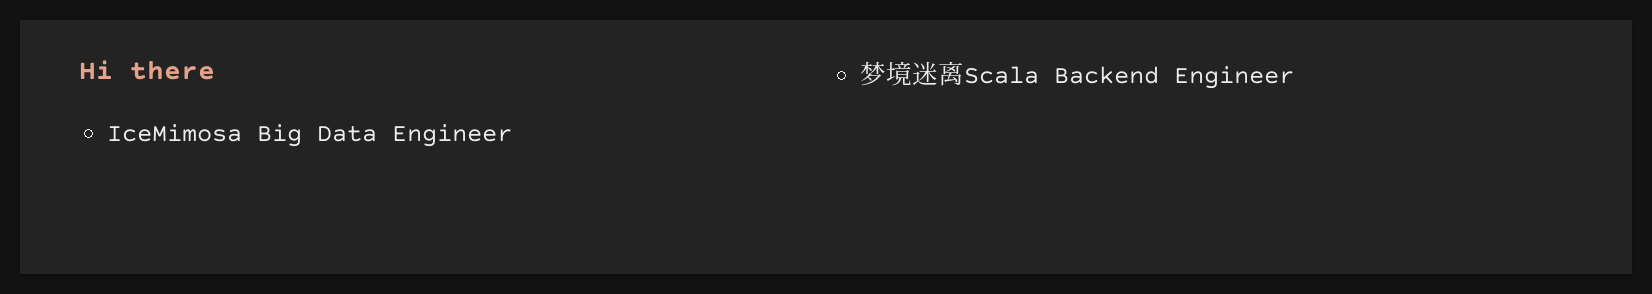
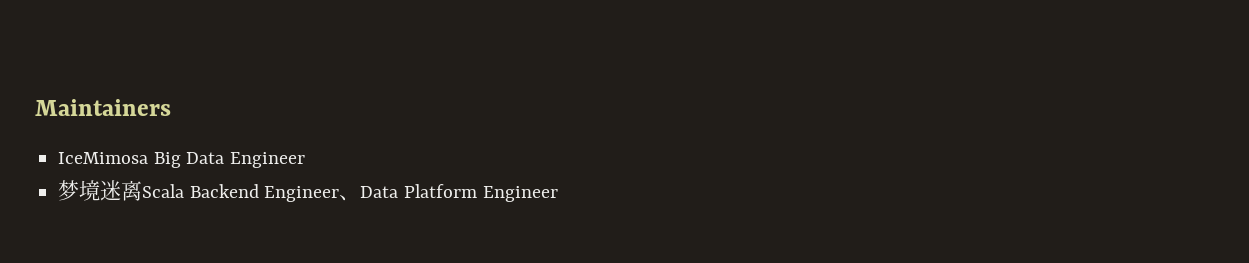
[79,60,215,80] Hi there -> [35,99,171,116] Maintainers
(1295, 77) none -> [339,184,558,202] 、Data Platform Engineer

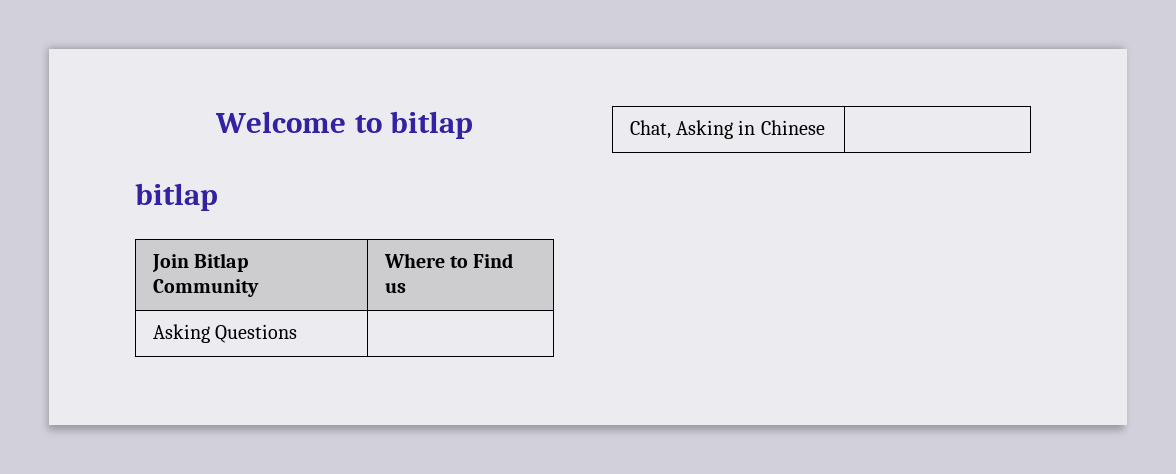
[35,99,171,116] [58,152,306,168] [58,180,558,202] Maintainers // IceMimosa Big Data Engineer // 梦境迷离Scala Backend Engineer、Data Platform Engineer -> [215,111,473,139] [135,183,218,211] [151,253,248,272] [152,279,259,297] [383,253,514,268] [384,283,406,293] [152,324,297,343] [629,120,825,139] Welcome to bitlap // bitlap // Join Bitlap Community | Where to Find us // Asking Questions | // Chat, Asking in Chinese |

